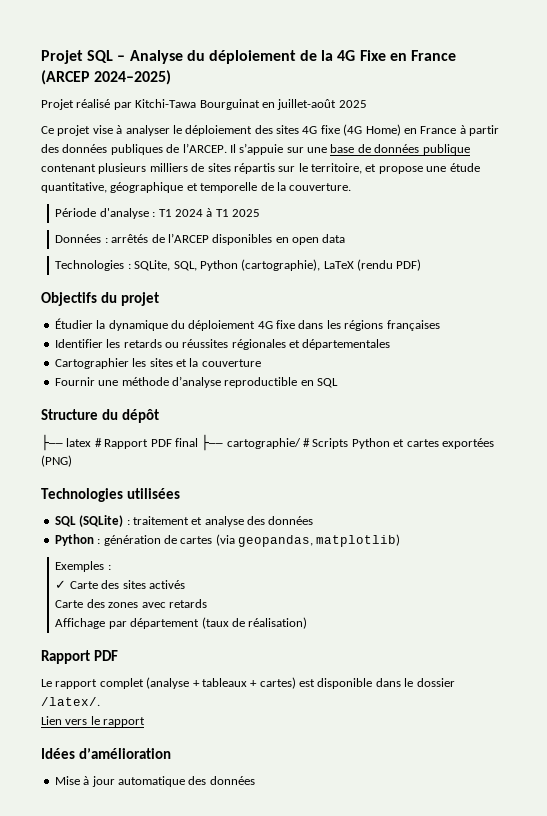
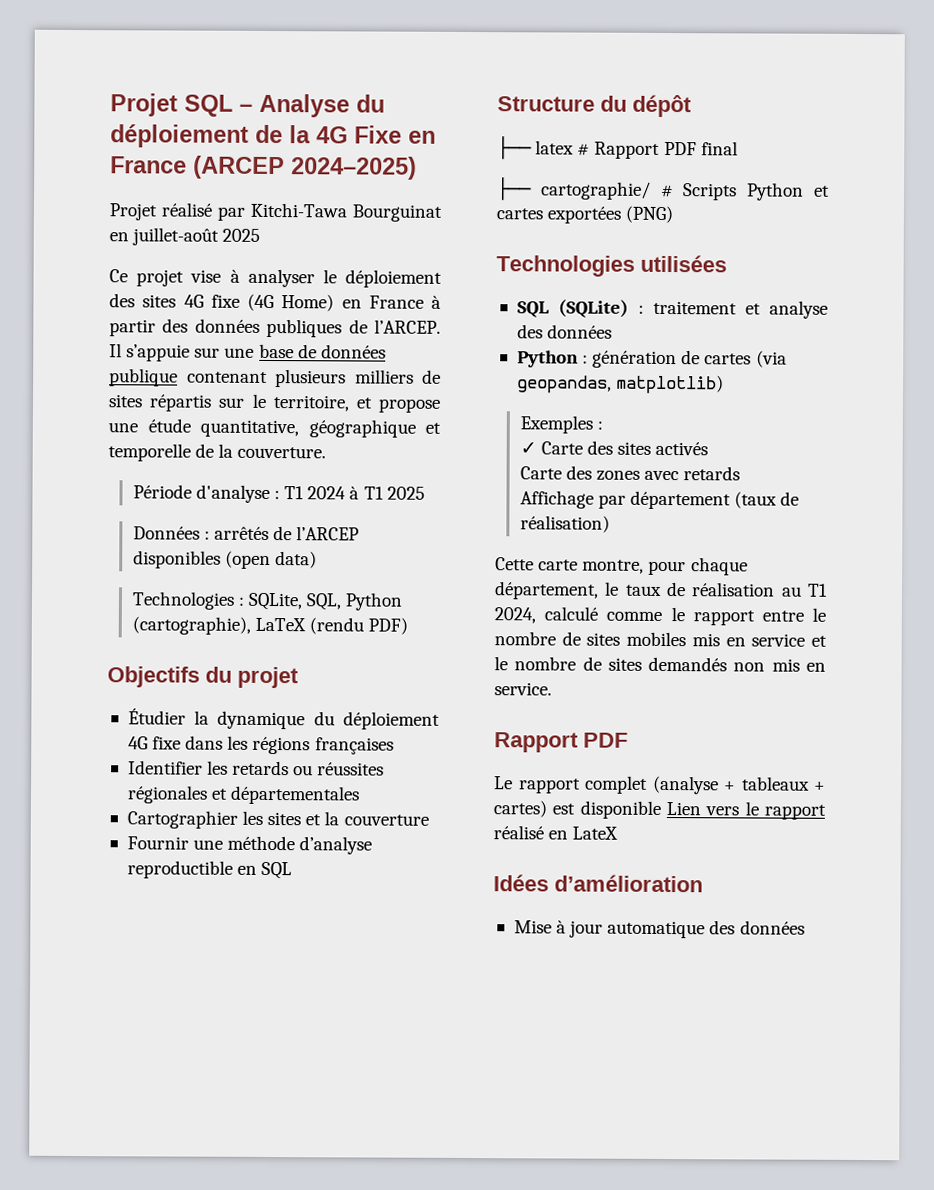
[275,234,346,245] en open data -> [224,550,318,570] (open data)
(198, 442) none -> (738, 148) //
(308, 623) none -> [495,557,748,576] [494,581,828,600] [494,606,826,626] [494,631,827,647] [494,656,826,672] [494,682,552,696] // Cette carte montre, pour chaque département, le taux de réalisation au T1 2024, calculé comme le rapport entre le nombre de sites mobiles mis en service et le nombre de sites demandés non mis en service.
[375,678,455,687] [41,697,100,706] dans le dossier /latex/. // -> (661, 809) none
(146, 722) none -> [493,825,619,840] réalisé en LateX

